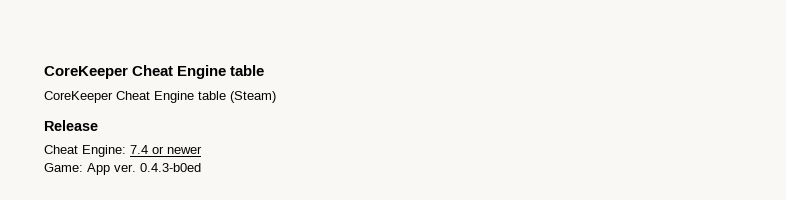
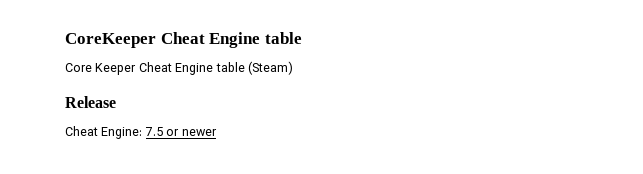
[44,91,113,103] CoreKeeper -> [65,63,137,75] Core Keeper
[130,145,148,154] 7.4 -> [144,127,163,136] 7.5
[44,163,201,175] // Game: App ver. 0.4.3-b0ed -> (217, 132) none

